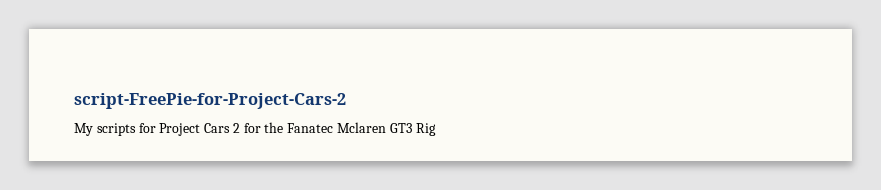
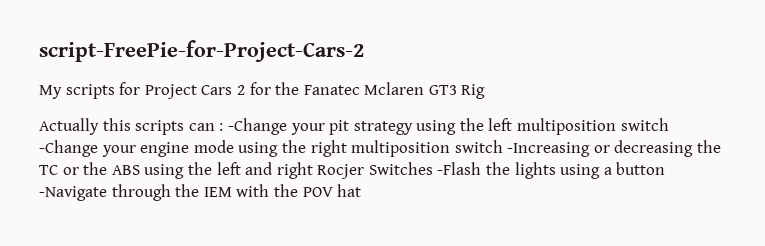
(436, 129) none -> [39,118,669,135] [39,140,722,157] [39,162,666,179] [39,184,362,201] // Actually this scripts can : -Change your pit strategy using the left multiposition switch -Change your engine mode using the right multiposition switch -Increasing or decreasing the TC or the ABS using the left and right Rocjer Switches -Flash the lights using a button -Navigate through the IEM with the POV hat

